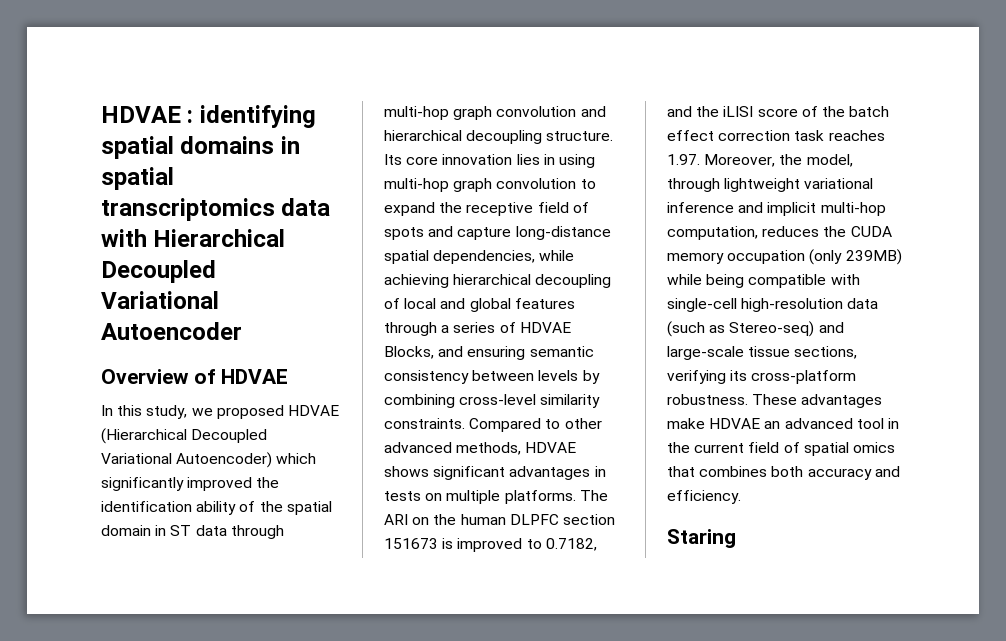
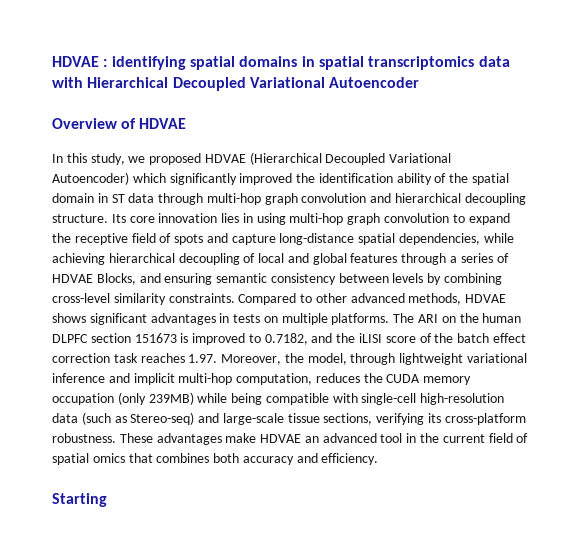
[667,529,736,548] Staring -> [52,493,107,507] Starting

